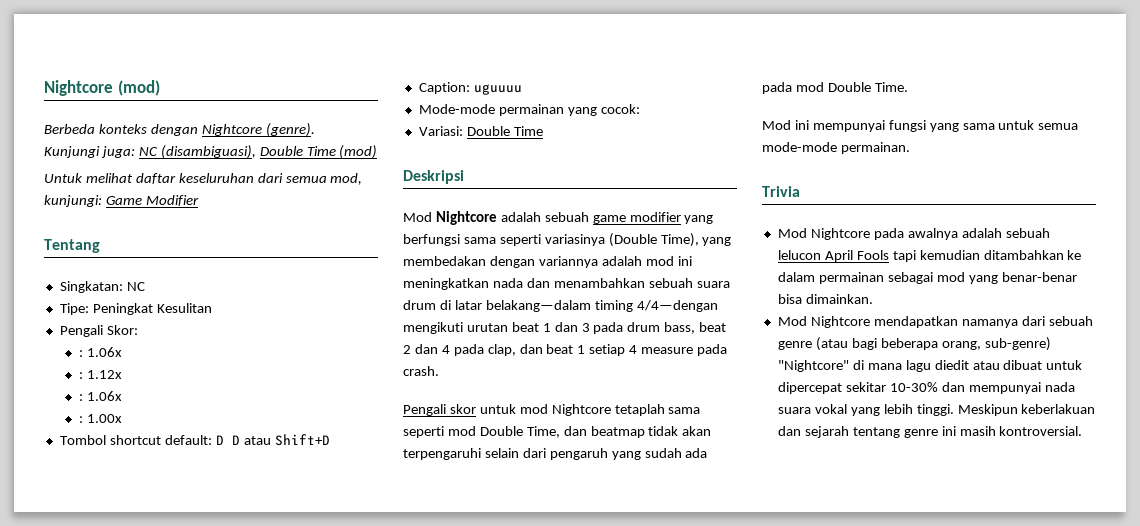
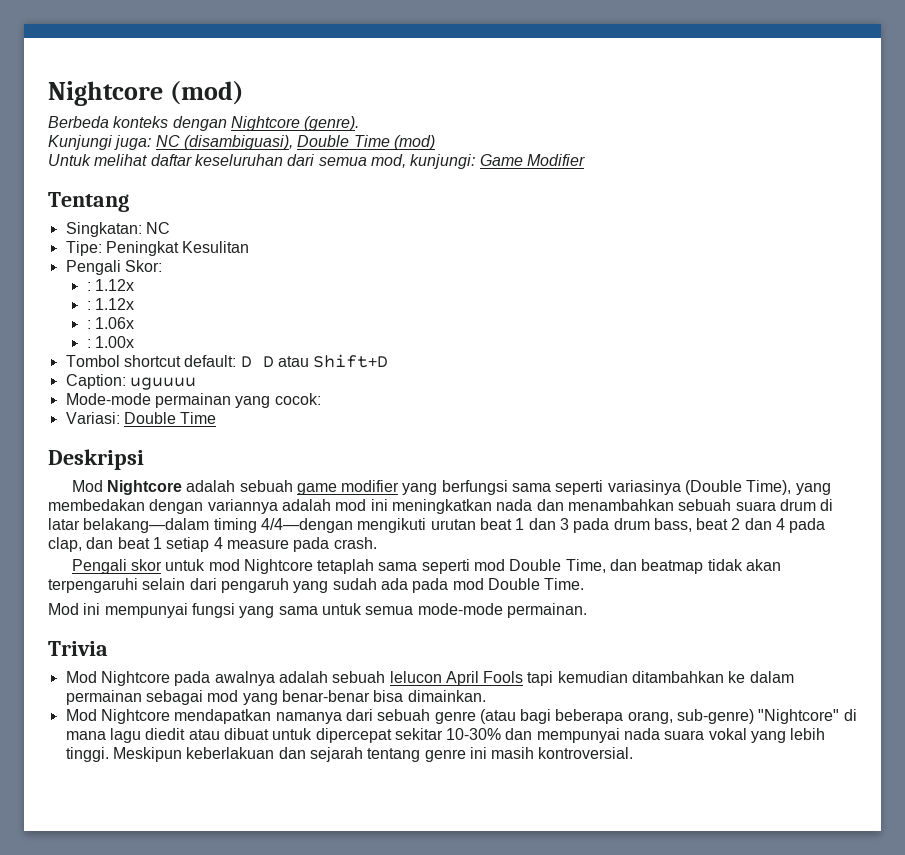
[87,347,123,357] 1.06x -> [94,279,134,291] 1.12x

